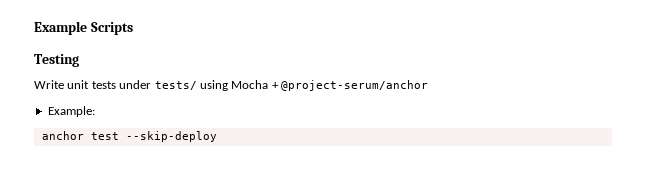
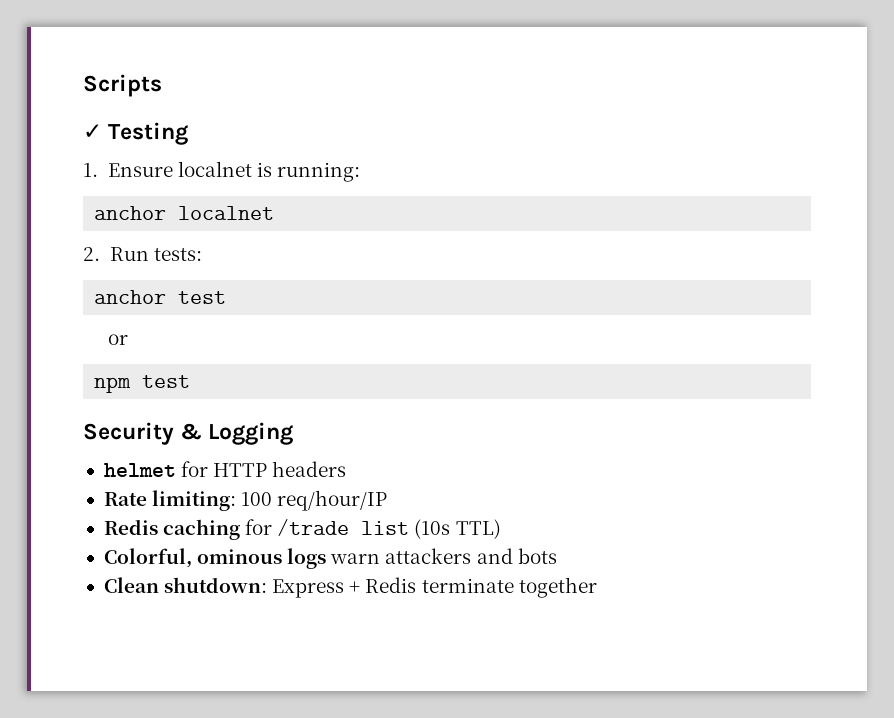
[34,21,87,35] Example -> (83, 85) none
(133, 28) none -> [83,124,102,139] ✓
[34,80,428,91] [47,106,95,117] [41,131,217,142] Write unit tests under tests/ using Mocha + @project-serum/anchor // Example: // anchor test --skip-deploy -> [83,161,361,182] [94,206,275,220] [83,247,202,261] [94,290,227,304] [107,334,128,345] [94,375,191,393] [83,422,294,445] [103,461,347,477] [103,490,388,511] [103,519,501,540] [103,548,557,569] [103,577,597,598] 1. Ensure localnet is running: // anchor localnet // 2. Run tests: // anchor test // or // npm test // Security & Logging // helmet for HTTP headers // Rate limiting: 100 req/hour/IP // Redis caching for /trade list (10s TTL) // Colorful, ominous logs warn attackers and bots // Clean shutdown: Express + Redis terminate together

